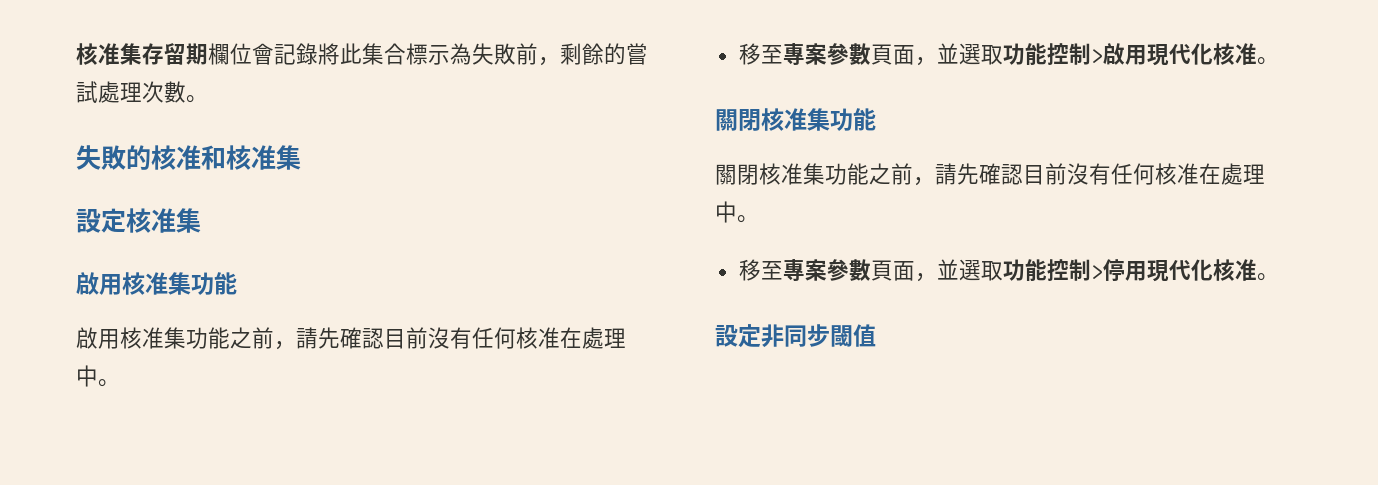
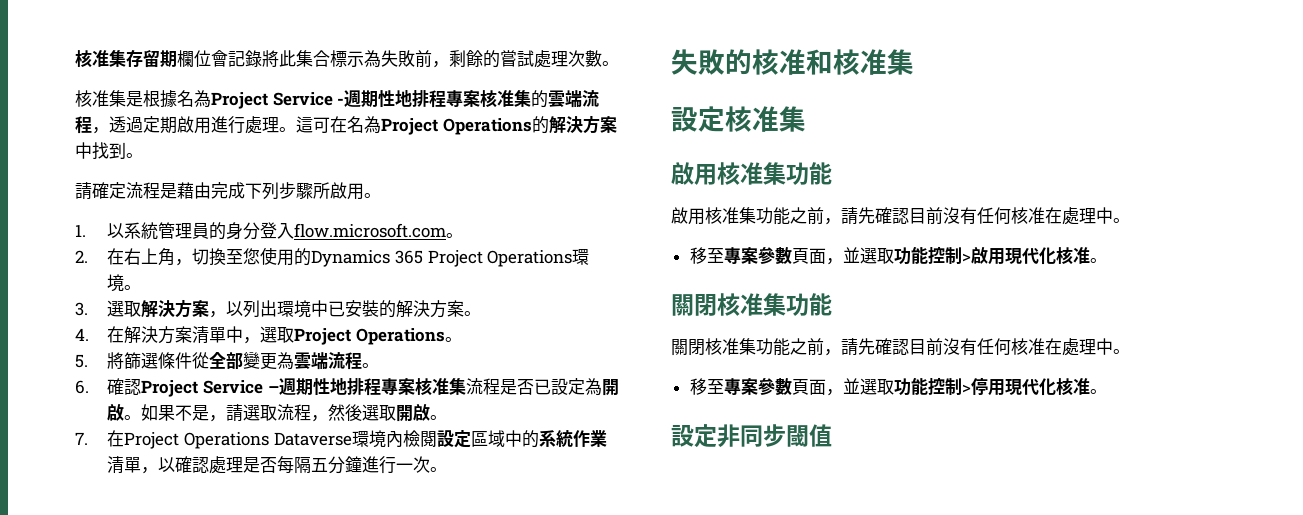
(208, 99) none -> [75,90,600,109] [75,115,617,135] [75,142,143,159] [75,182,381,200] [75,222,464,240] [75,247,590,267] [107,274,142,292] [75,299,482,318] [75,326,463,345] [75,351,380,370] [75,378,619,397] [107,404,448,422] [75,430,607,449] [107,456,448,474] // 核准集是根據名為Project Service -週期性地排程專案核准集的雲端流程，透過定期啟用進行處理。這可在名為Project Operations的解決方案中找到。 // 請確定流程是藉由完成下列步驟所啟用。 // 1.以系統管理員的身分登入flow.microsoft.com。 // 2.在右上角，切換至您使用的Dynamics 365 Project Operations環境。 // 3.選取解決方案，以列出環境中已安裝的解決方案。 // 4.在解決方案清單中，選取Project Operations。 // 5.將篩選條件從全部變更為雲端流程。 // 6.確認Project Service –週期性地排程專案核准集流程是否已設定為開啟。如果不是，請選取流程，然後選取開啟。 // 7.在Project Operations Dataverse環境內檢閱設定區域中的系統作業清單，以確認處理是否每隔五分鐘進行一次。

